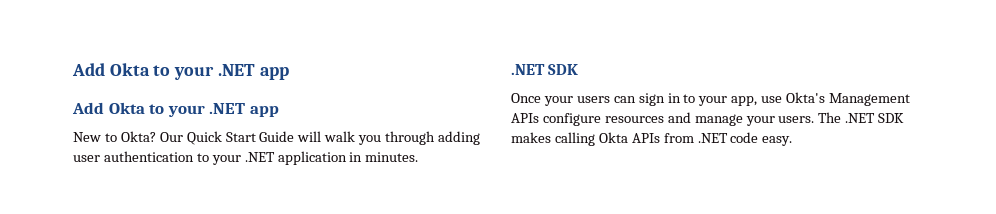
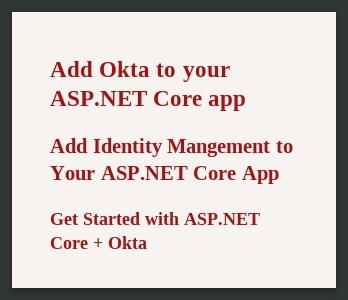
[72,63,255,80] Add Okta to your .NET -> [50,61,230,82] [50,91,203,106] Add Okta to your ASP.NET Core
[108,102,279,117] [73,131,481,145] [73,151,419,165] [511,64,579,75] [511,92,911,106] [511,112,905,126] [511,132,793,146] Okta to your .NET app // New to Okta? Our Quick Start Guide will walk you through adding user authentication to your .NET application in minutes. // .NET SDK // Once your users can sign in to your app, use Okta's Management APIs configure resources and manage your users. The .NET SDK makes calling Okta APIs from .NET code easy. -> [92,138,293,157] [50,166,279,184] [50,212,260,225] [50,236,147,249] Identity Mangement to Your ASP.NET Core App // Get Started with ASP.NET Core + Okta

